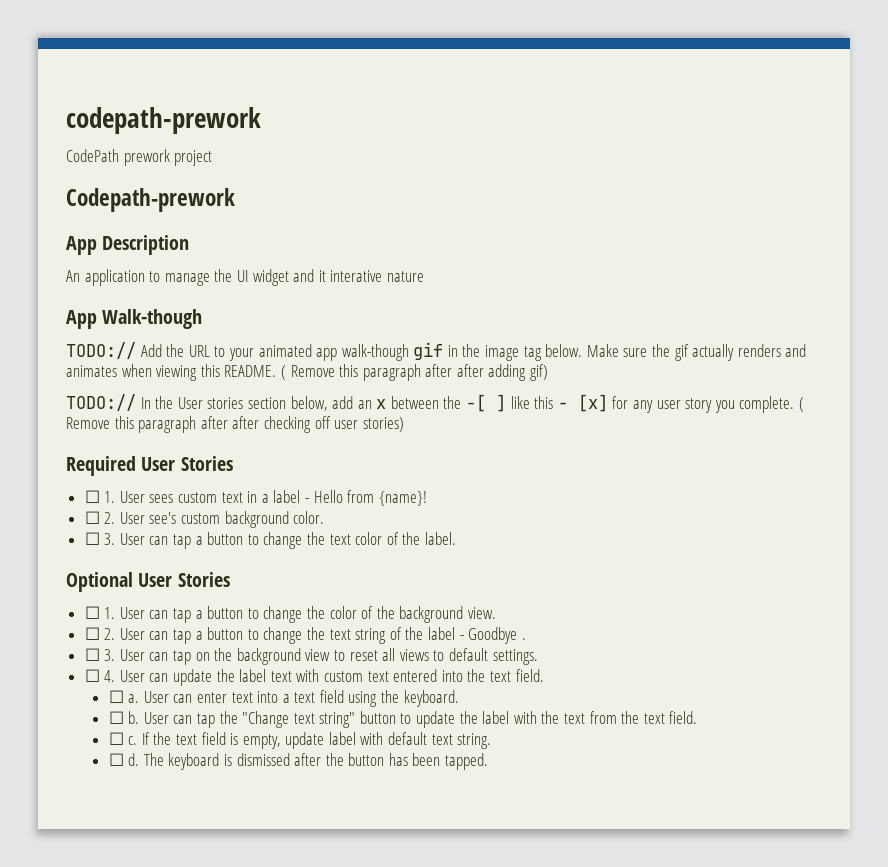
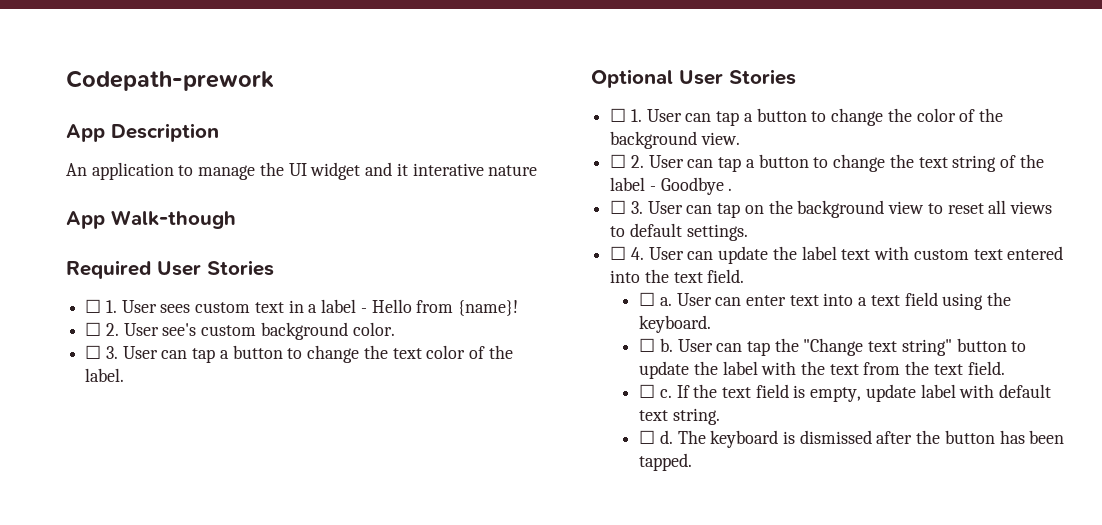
[66,107,261,134] [66,149,213,166] codepath-prework // CodePath prework project // -> (66, 80) none
[66,342,807,361] [66,364,549,381] [66,394,804,413] [66,416,404,433] // TODO:// Add the URL to your animated app walk-though gif in the image tag below. Make sure the gif actually renders and animates when viewing this README. ( Remove this paragraph after after adding gif) // TODO:// In the User stories section below, add an x between the -[ ] like this - [x] for any user story you complete. ( Remove this paragraph after after checking off user stories) -> (236, 219) none

